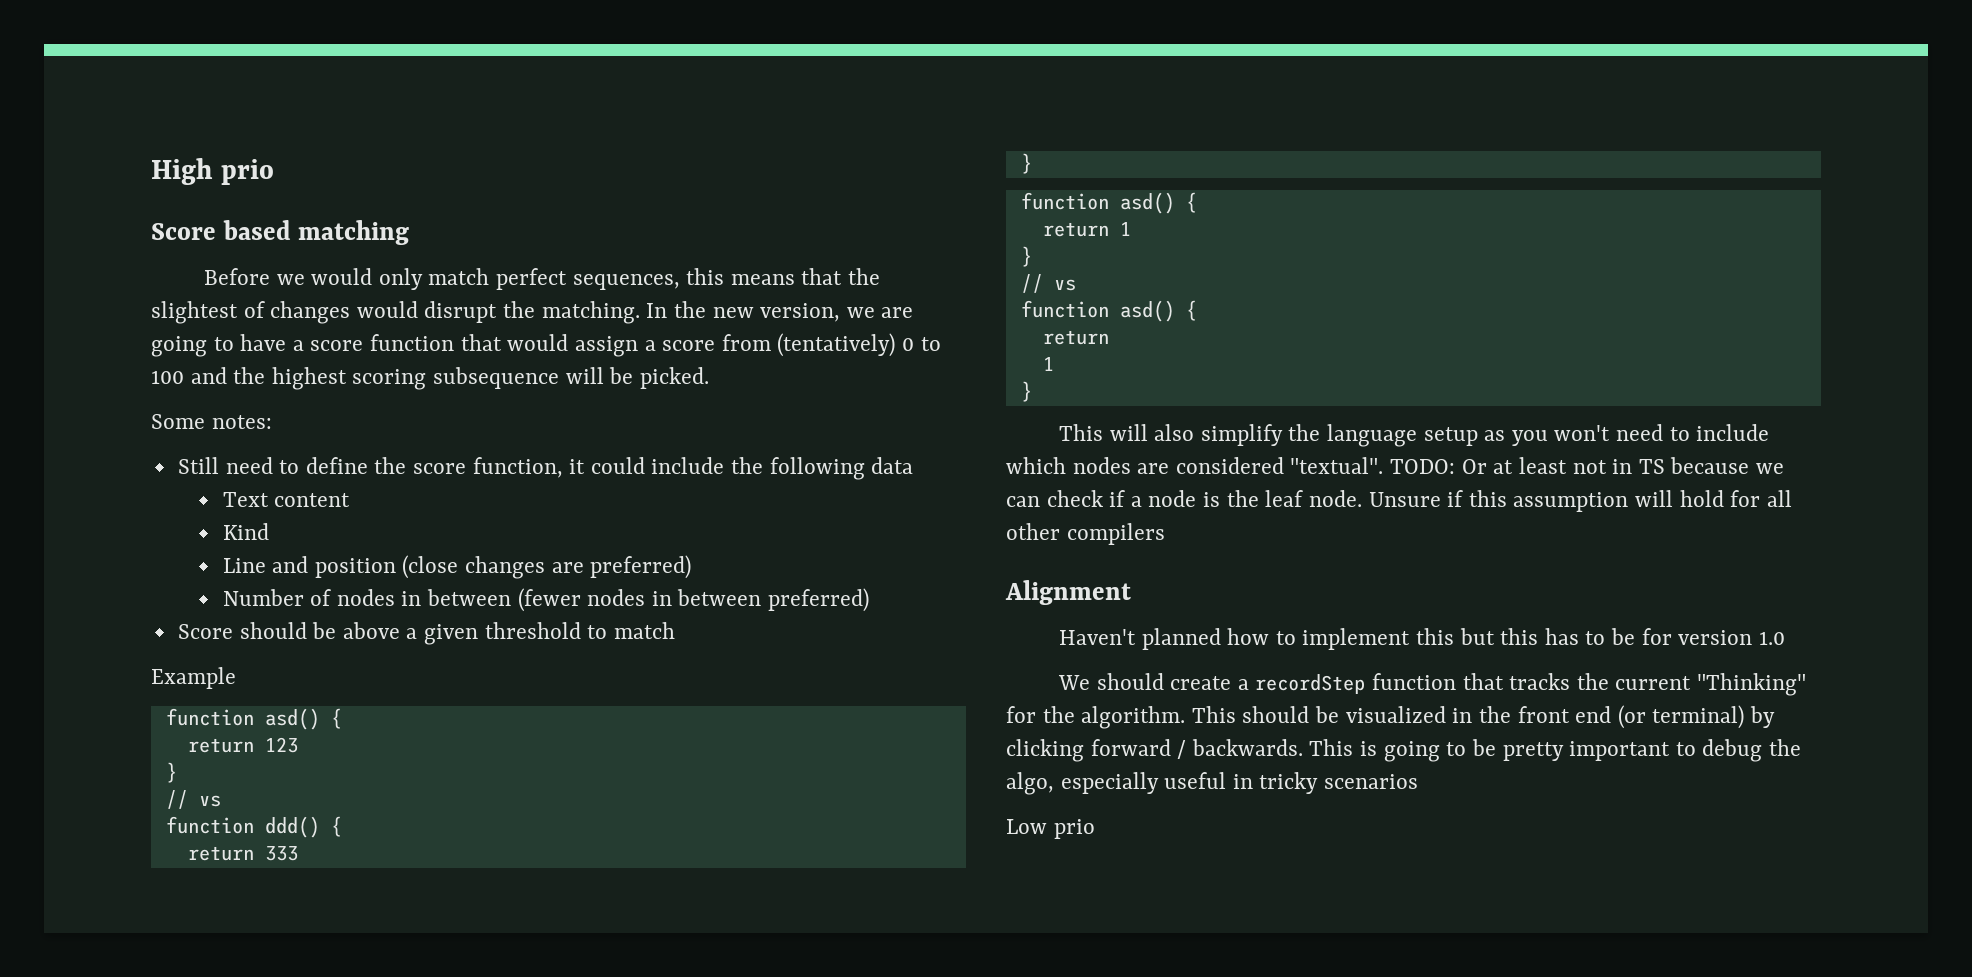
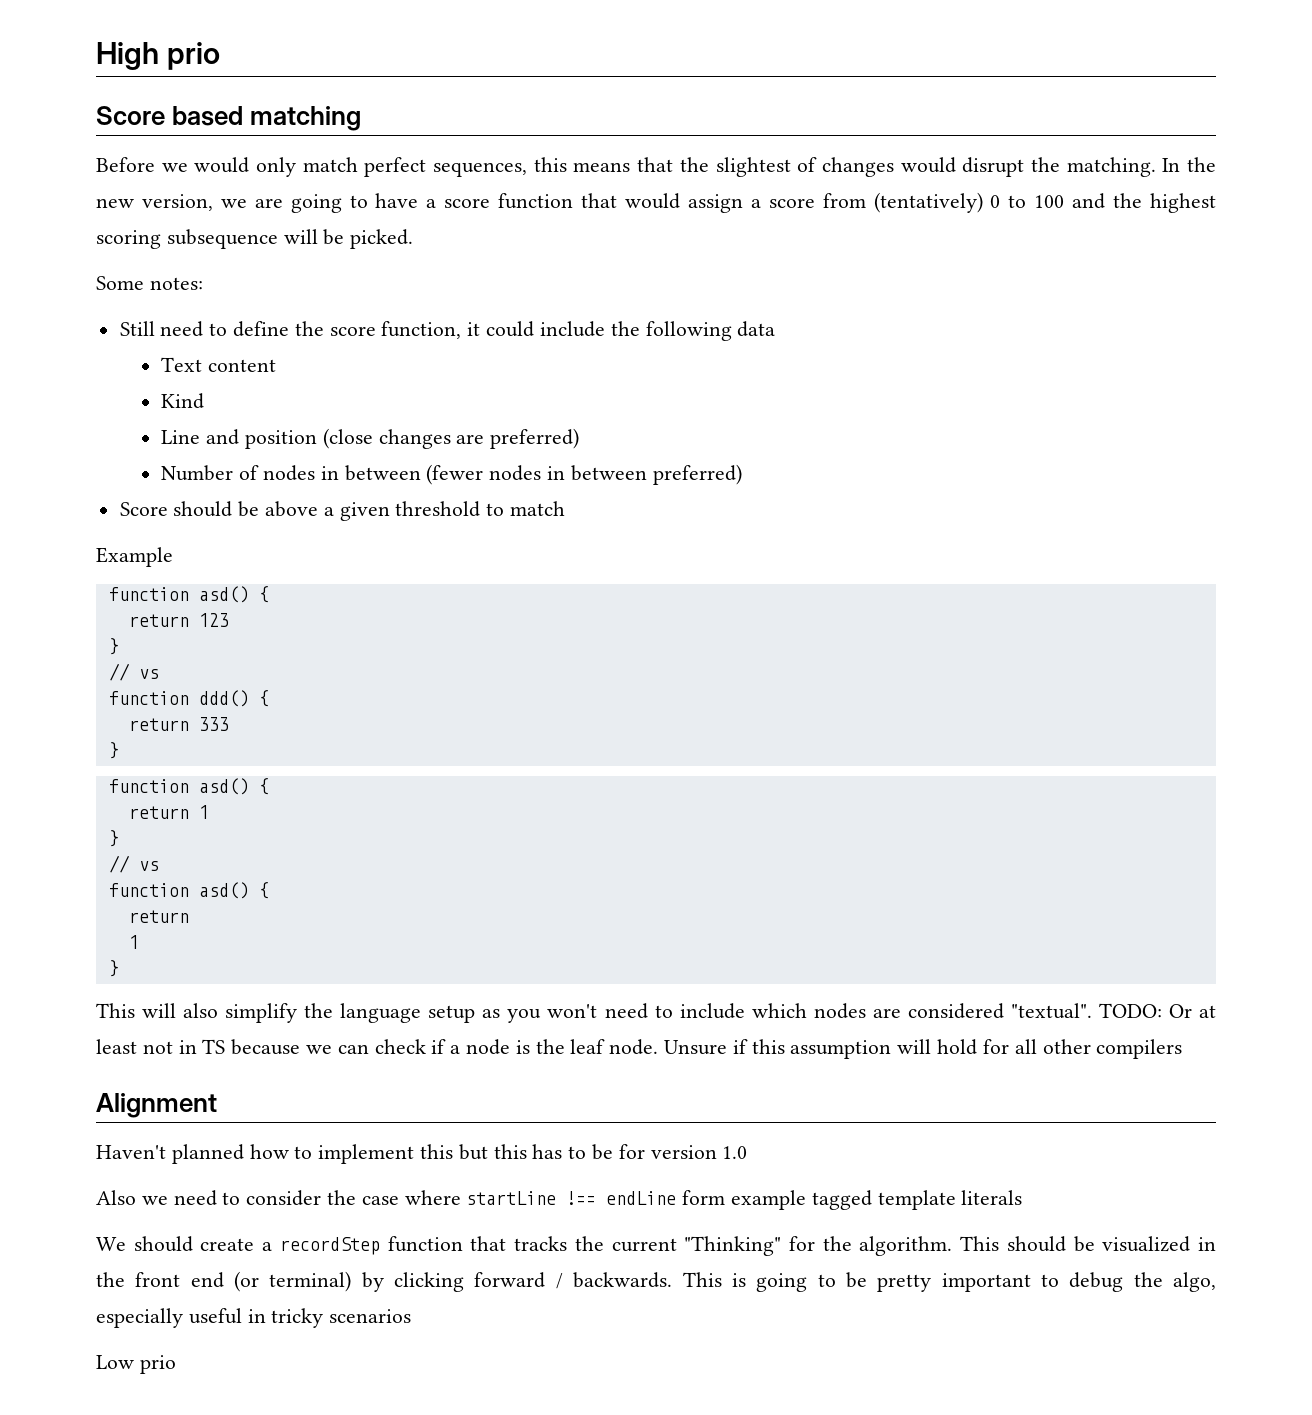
(1785, 638) none -> [96,1190,1023,1210] // Also we need to consider the case where startLine !== endLine form example tagged template literals

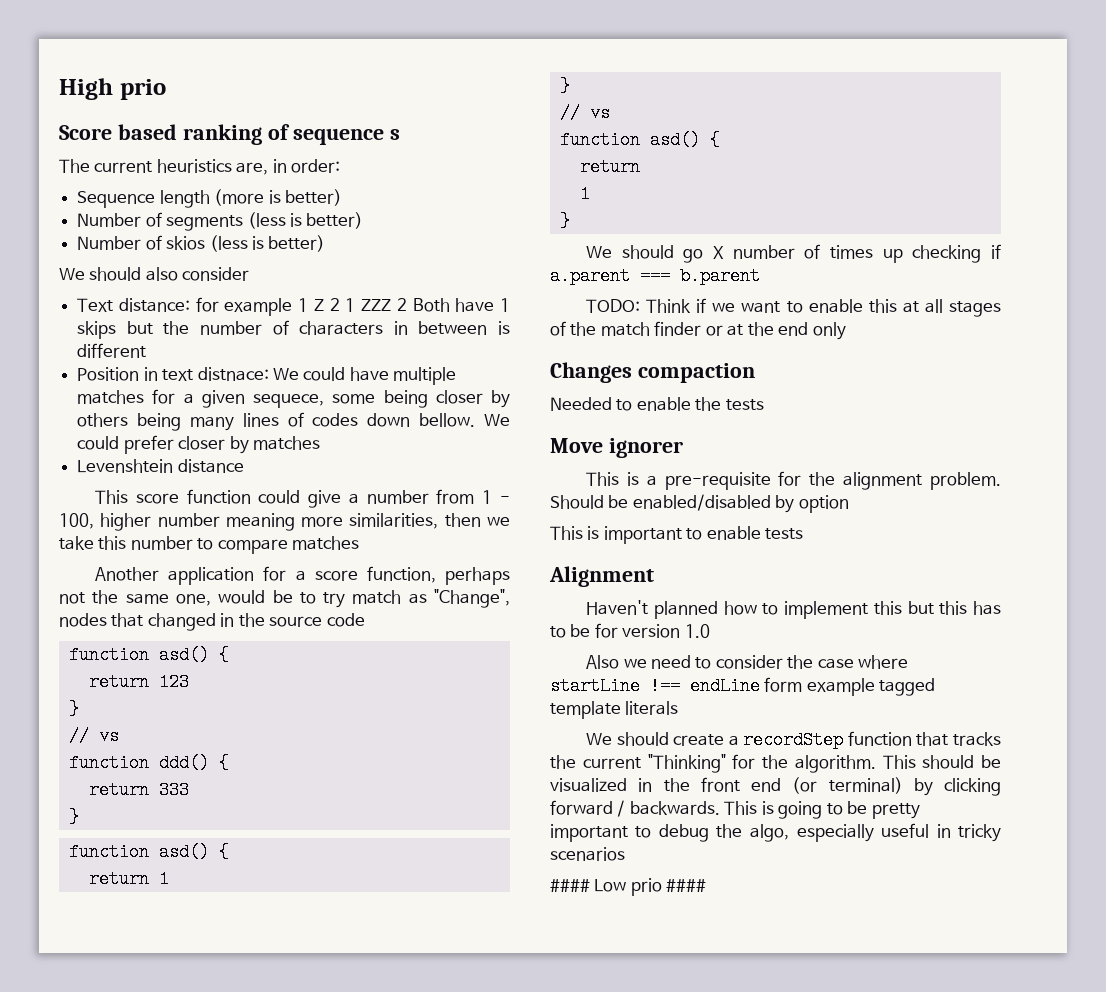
[250,106,362,131] [96,157,1217,177] [96,192,1216,213] [96,229,414,249] [96,276,203,290] [119,321,776,341] [161,357,277,372] [161,393,205,409] [161,428,580,449] [161,464,742,485] [119,501,566,521] [96,547,173,567] matching // Before we would only match perfect sequences, this means that the slightest of changes would disrupt the matching. In the new version, we are going to have a score function that would assign a score from (tentatively) 0 to 100 and the highest scoring subsequence will be picked. // Some notes: // Still need to define the score function, it could include the following data // Text content // Kind // Line and position (close changes are preferred) // Number of nodes in between (fewer nodes in between preferred) // Score should be above a given threshold to match // Example -> [182,124,400,145] [59,159,341,175] [77,189,342,208] [77,212,364,231] [77,235,326,252] [59,267,250,281] [77,297,511,316] [77,320,511,339] [77,343,147,358] [77,367,457,385] [77,389,510,408] [77,412,511,431] [77,435,320,454] [77,459,244,473] [95,489,510,508] [59,513,510,531] [59,536,360,554] [95,566,510,585] [59,589,511,608] [59,613,365,631] ranking of sequence s // The current heuristics are, in order: // Sequence length (more is better) // Number of segments (less is better) // Number of skios (less is better) // We should also consider // Text distance: for example 1 Z 2 1 ZZZ 2 Both have 1 skips but the number of characters in between is different // Position in text distnace: We could have multiple matches for a given sequece, some being closer by others being many lines of codes down bellow. We could prefer closer by matches // Levenshtein distance // This score function could give a number from 1 - 100, higher number meaning more similarities, then we take this number to compare matches // Another application for a score function, perhaps not the same one, would be to try match as "Change", nodes that changed in the source code
[96,1003,1216,1023] [96,1039,1183,1059] This will also simplify the language setup as you won't need to include which nodes are considered "textual". TODO: Or at least not in TS because we can check if a node is the leaf node. Unsure if this assumption will hold for all other compilers -> [586,244,1001,263] [550,267,760,285] [586,298,1001,317] [550,321,846,340] [550,362,755,383] [550,397,764,411] [550,438,683,458] [586,471,1001,490] [550,494,849,513] [550,526,804,544] We should go X number of times up checking if a.parent === b.parent // TODO: Think if we want to enable this at all stages of the match finder or at the end only // Changes compaction // Needed to enable the tests // Move ignorer // This is a pre-requisite for the alignment problem. Should be enabled/disabled by option // This is important to enable tests
(412, 1316) none -> [550,879,590,892] ####
(176, 1364) none -> [666,879,707,892] ####

